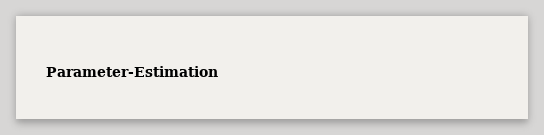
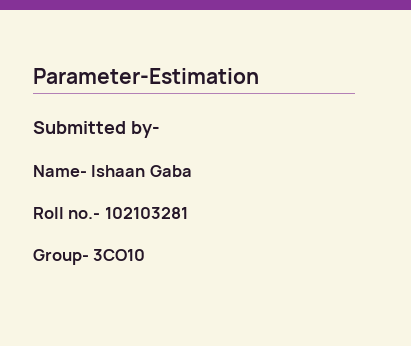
(218, 71) none -> [33,121,160,138] [33,165,192,177] [33,207,188,219] [33,249,146,265] // Submitted by- // Name- Ishaan Gaba // Roll no.- 102103281 // Group- 3CO10

